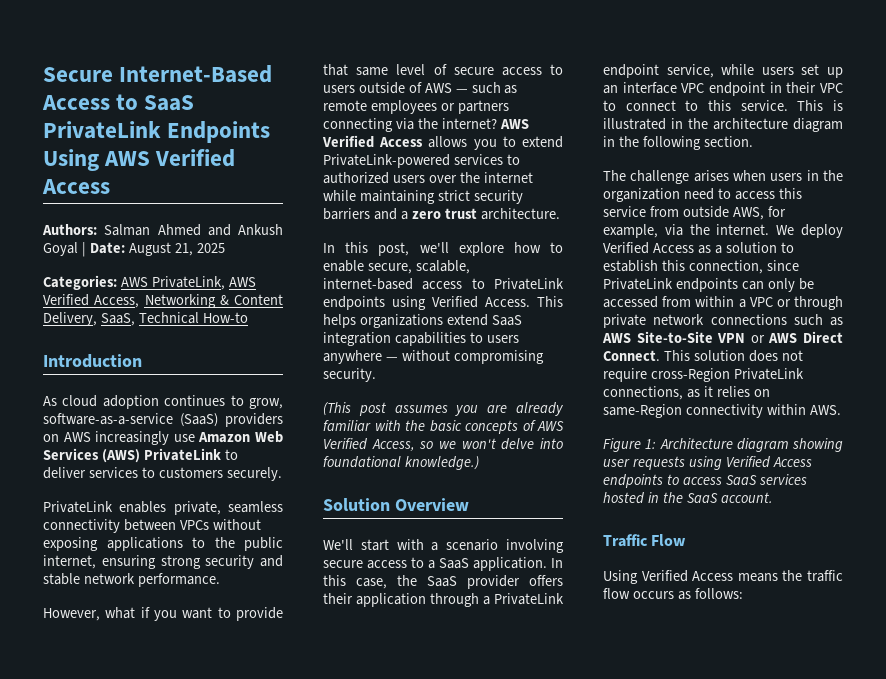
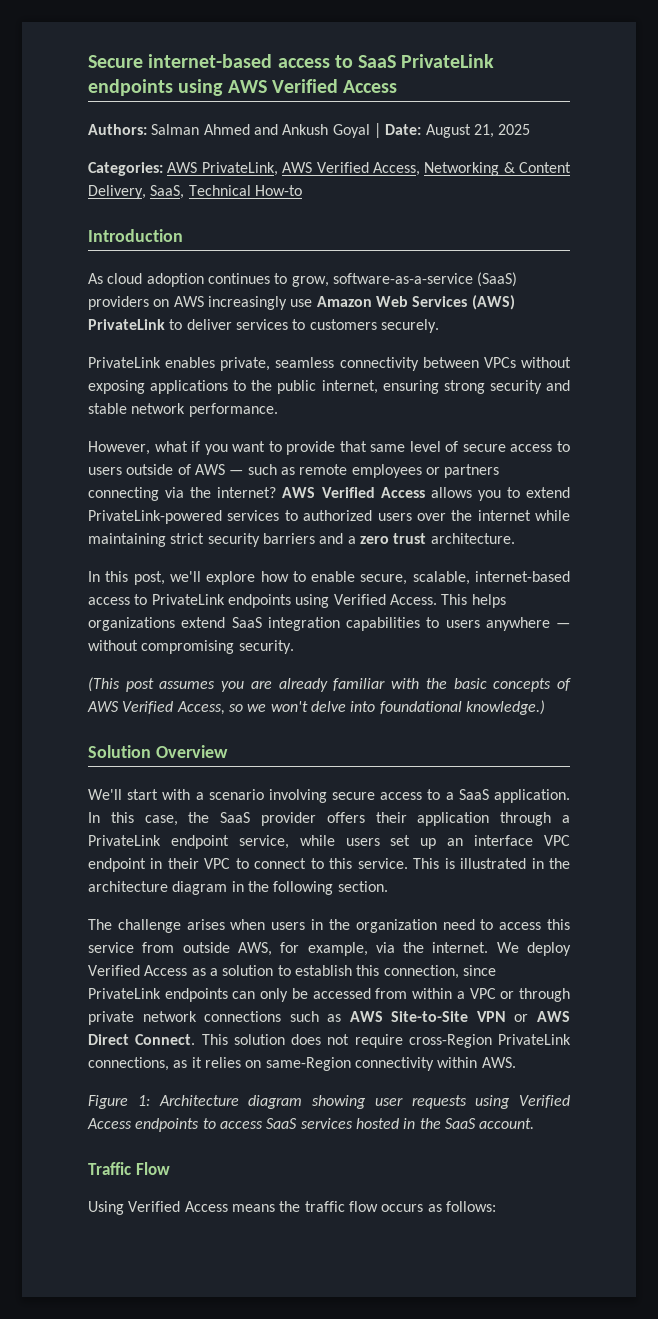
[119,65,273,83] [42,95,110,110] Internet-Based Access -> [148,54,330,68] internet-based access
[167,121,271,143] [43,149,99,171] Endpoints Using -> [88,79,224,96] endpoints using

